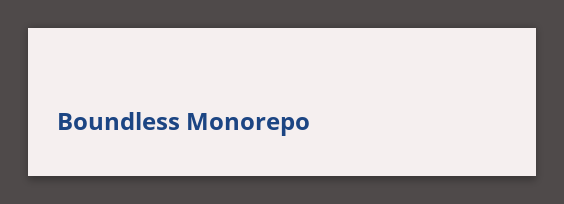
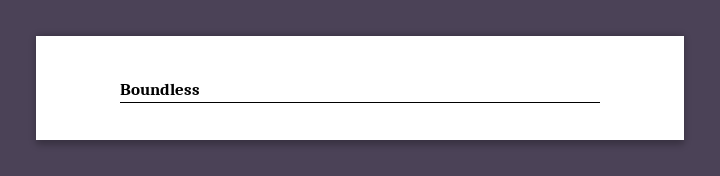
[186,113,311,136] Monorepo -> (200, 89) none

